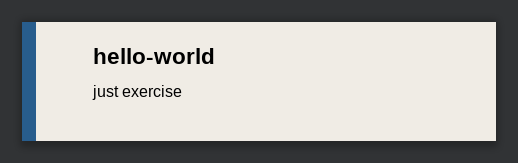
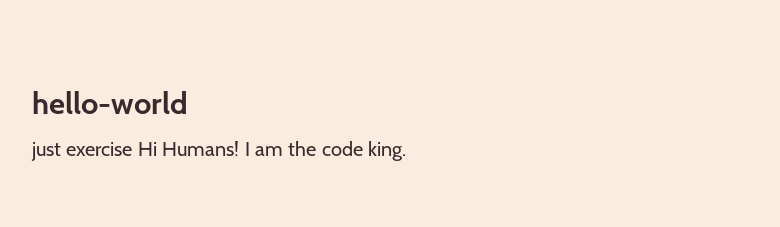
(183, 91) none -> [137,141,407,161] Hi Humans! I am the code king.

